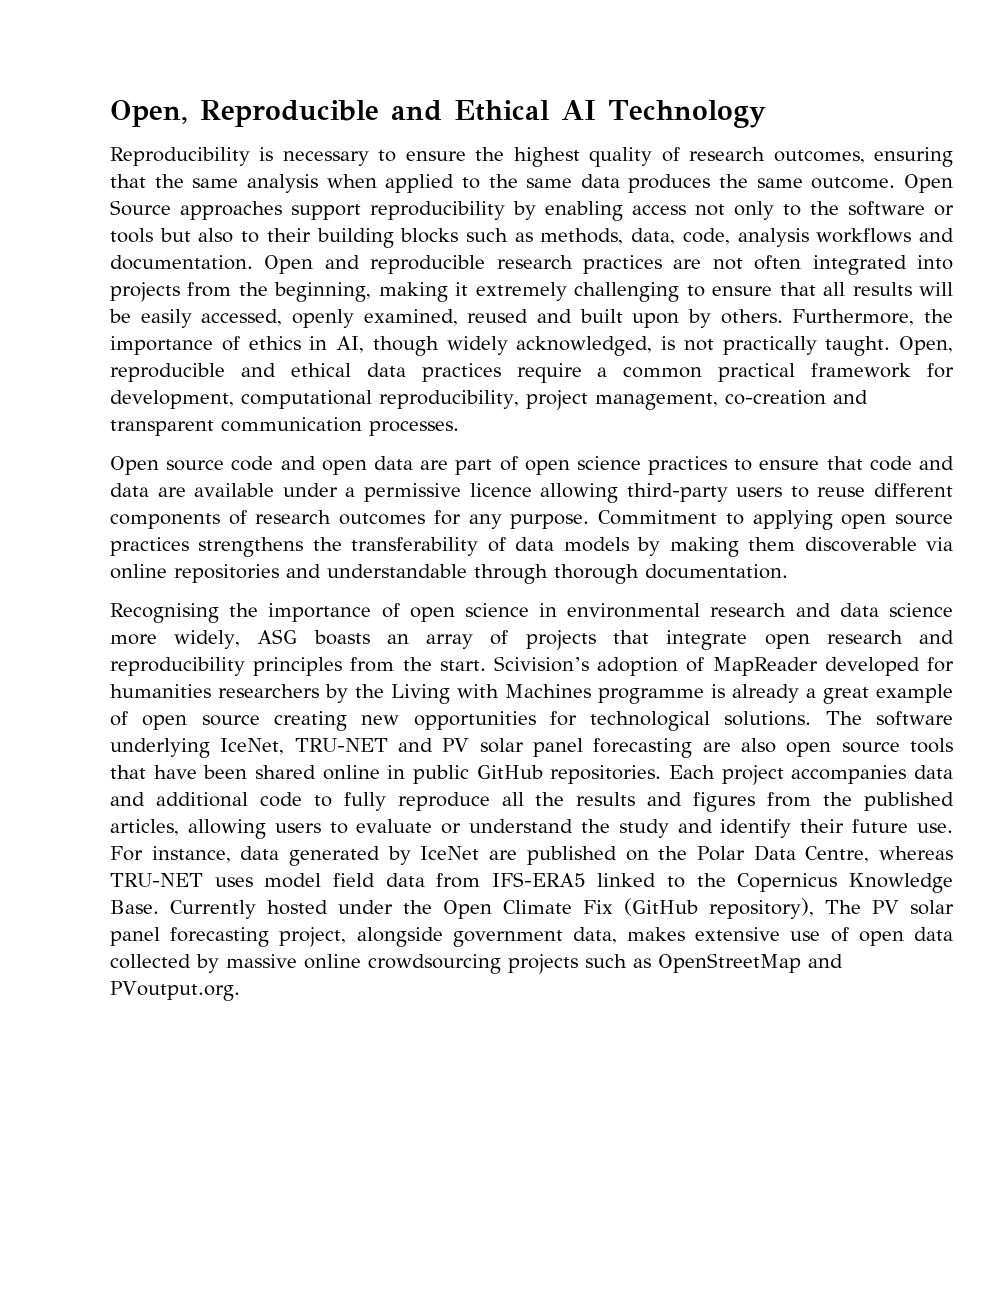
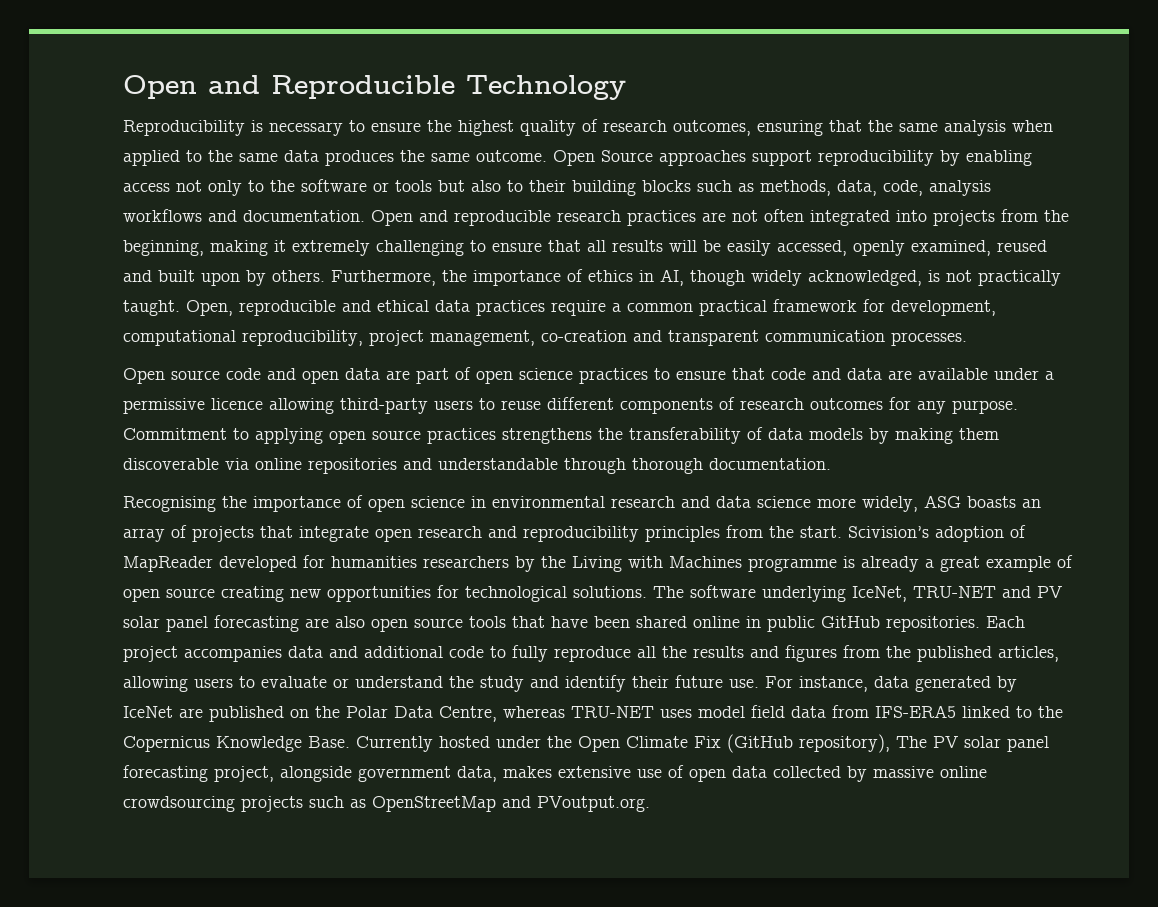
[110,100,596,127] Open, Reproducible and Ethical AI -> [123,75,455,99] Open and Reproducible

